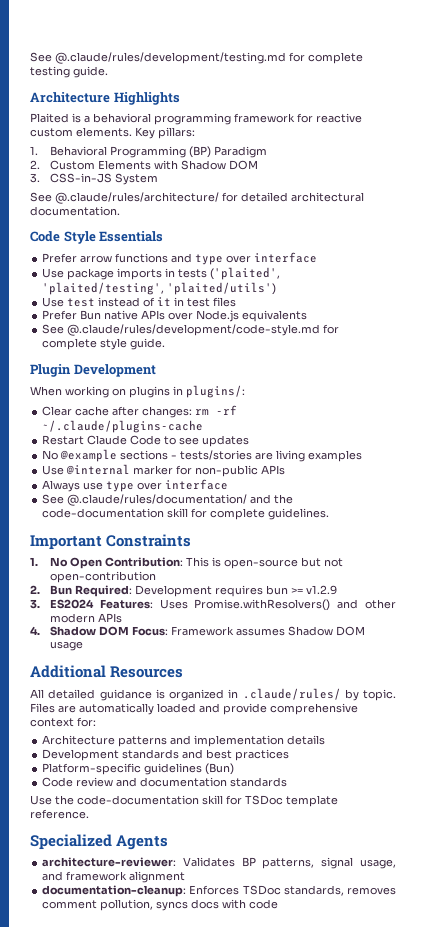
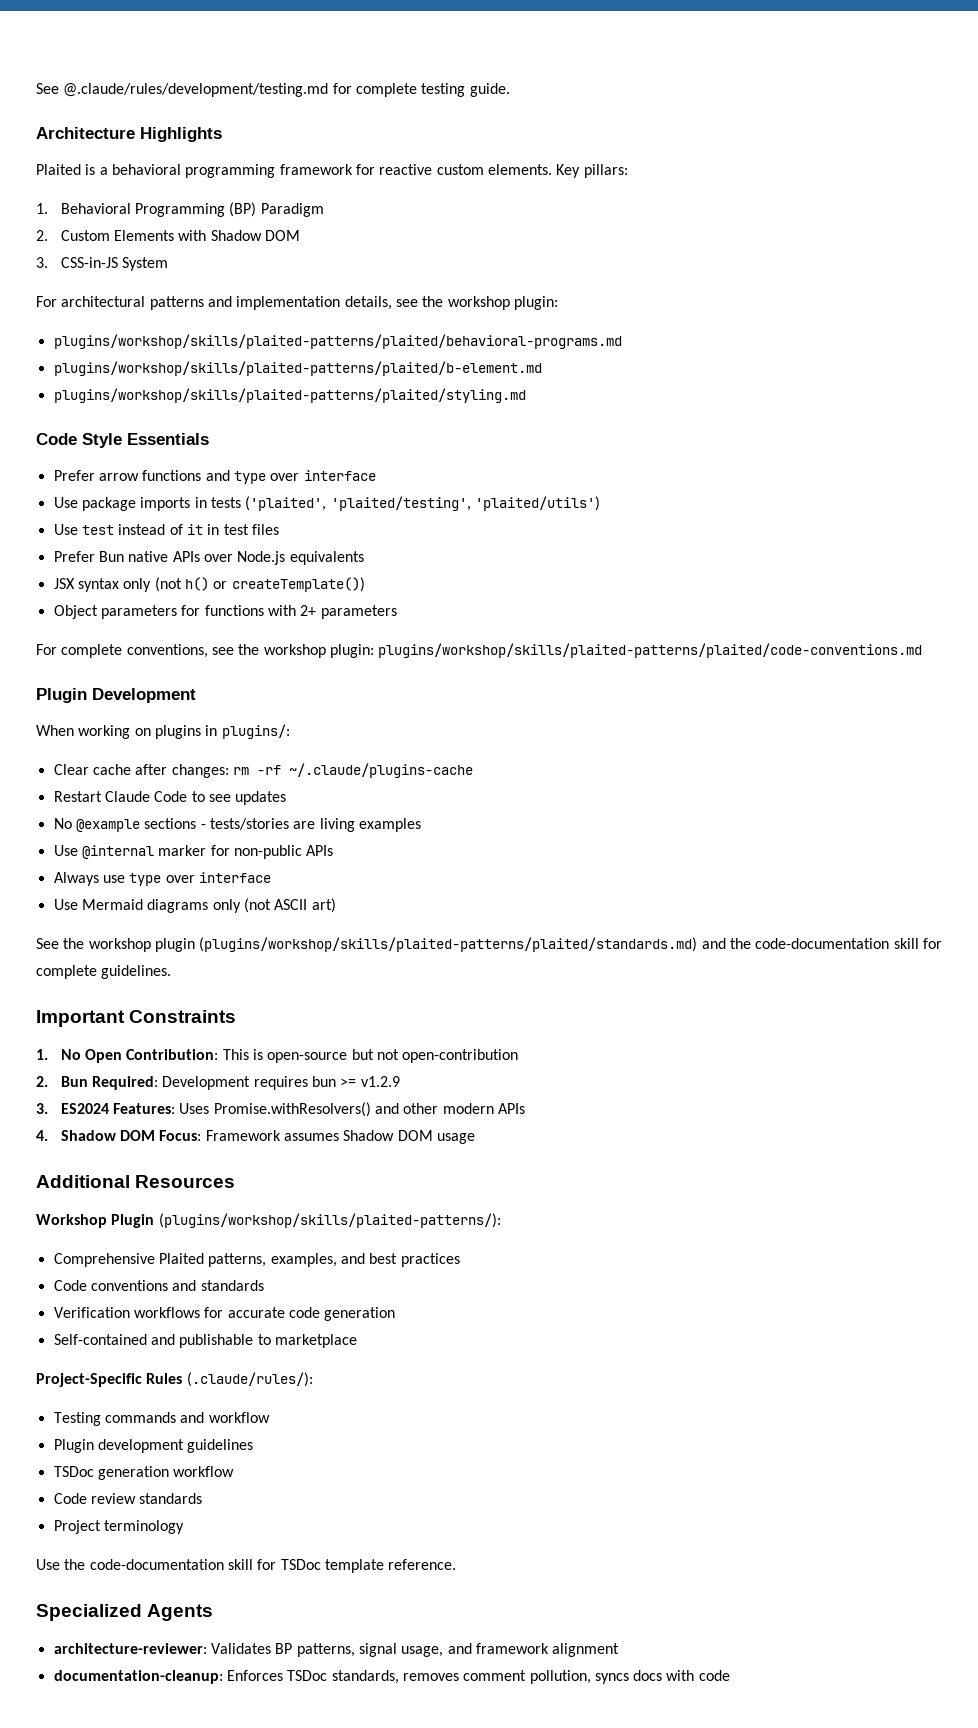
[30,192,364,204] [30,206,120,216] See @.claude/rules/architecture/ for detailed architectural documentation. -> [36,296,558,310] [53,334,622,349] [53,361,542,376] [53,388,526,403] For architectural patterns and implementation details, see the workshop plugin: // plugins/workshop/skills/plaited-patterns/plaited/behavioral-programs.md // plugins/workshop/skills/plaited-patterns/plaited/b-element.md // plugins/workshop/skills/plaited-patterns/plaited/styling.md
[42,324,340,336] [42,338,166,350] See @.claude/rules/development/code-style.md for complete style guide. -> [53,577,365,592] [53,605,397,619] [36,643,923,658] JSX syntax only (not h() or createTemplate()) // Object parameters for functions with 2+ parameters // For complete conventions, see the workshop plugin: plugins/workshop/skills/plaited-patterns/plaited/code-conventions.md
[42,494,248,506] See @.claude/rules/documentation/ -> [53,898,336,913] [36,937,698,952] Use Mermaid diagrams only (not ASCII art) // See the workshop plugin (plugins/workshop/skills/plaited-patterns/plaited/standards.md)
[30,688,396,701] [30,703,358,715] [30,717,96,727] [42,735,326,747] [42,749,290,761] [42,763,235,775] All detailed guidance is organized in .claude/rules/ by topic. Files are automatically loaded and provide comprehensive context for: // Architecture patterns and implementation details // Development standards and best practices // Platform-specific guidelines (Bun) -> [36,1213,501,1228] [53,1253,460,1267] [53,1280,264,1291] [53,1307,396,1321] [53,1334,357,1348] [36,1372,313,1387] [53,1412,270,1426] [53,1439,254,1453] [53,1466,235,1480] Workshop Plugin (plugins/workshop/skills/plaited-patterns/): // Comprehensive Plaited patterns, examples, and best practices // Code conventions and standards // Verification workflows for accurate code generation // Self-contained and publishable to marketplace // Project-Specific Rules (.claude/rules/): // Testing commands and workflow // Plugin development guidelines // TSDoc generation workflow
[116,777,288,787] and documentation standards -> [139,1493,203,1504] [53,1520,184,1534] standards // Project terminology

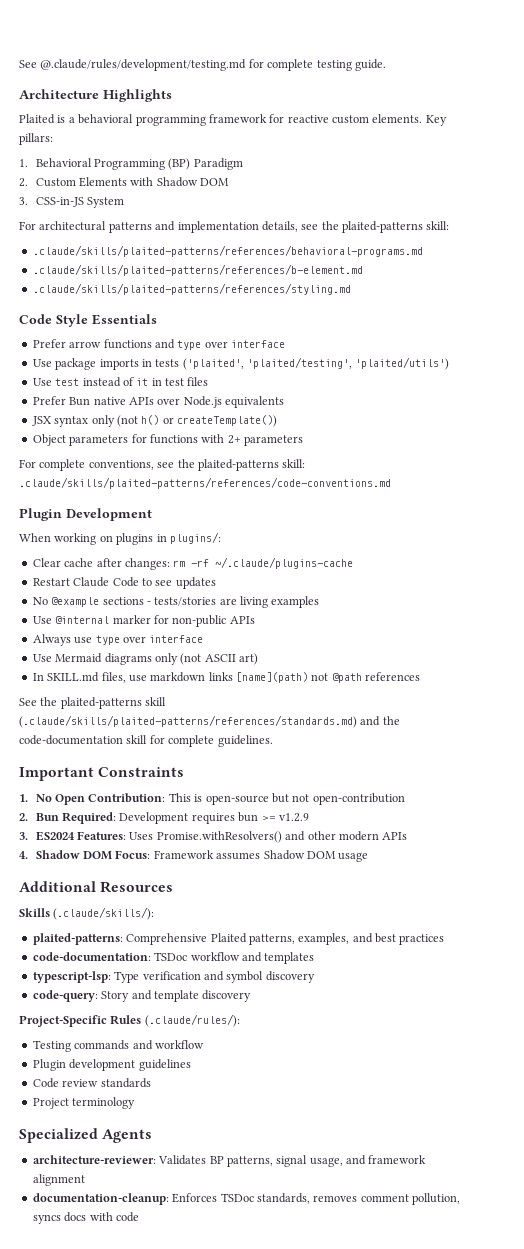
[447,296,558,310] [53,334,622,349] [53,361,542,376] [53,388,526,403] workshop plugin: // plugins/workshop/skills/plaited-patterns/plaited/behavioral-programs.md // plugins/workshop/skills/plaited-patterns/plaited/b-element.md // plugins/workshop/skills/plaited-patterns/plaited/styling.md -> [342,221,450,233] [32,245,423,257] [32,264,363,276] [32,283,351,295] plaited-patterns skill: // .claude/skills/plaited-patterns/references/behavioral-programs.md // .claude/skills/plaited-patterns/references/b-element.md // .claude/skills/plaited-patterns/references/styling.md
[263,643,923,658] workshop plugin: plugins/workshop/skills/plaited-patterns/plaited/code-conventions.md -> [197,459,306,471] [19,477,391,489] plaited-patterns skill: .claude/skills/plaited-patterns/references/code-conventions.md
(336, 905) none -> [32,672,421,683] // In SKILL.md files, use markdown links [name](path) not @path references
[88,937,698,952] workshop plugin (plugins/workshop/skills/plaited-patterns/plaited/standards.md) -> [60,697,167,709] [19,715,357,728] plaited-patterns skill (.claude/skills/plaited-patterns/references/standards.md)
[36,1213,501,1228] Workshop Plugin (plugins/workshop/skills/plaited-patterns/): // -> [19,907,155,920] [32,933,123,945] Skills (.claude/skills/): // plaited-patterns:
[53,1280,264,1291] [53,1307,396,1321] [53,1334,357,1348] Code conventions and standards // Verification workflows for accurate code generation // Self-contained and publishable to marketplace -> [32,952,315,964] [32,971,315,983] [32,990,252,1002] code-documentation: TSDoc workflow and templates // typescript-lsp: Type verification and symbol discovery // code-query: Story and template discovery
[53,1466,235,1480] // TSDoc generation workflow -> (191, 1065) none
[36,1559,457,1573] // Use the code-documentation skill for TSDoc template reference. -> (136, 1103) none

